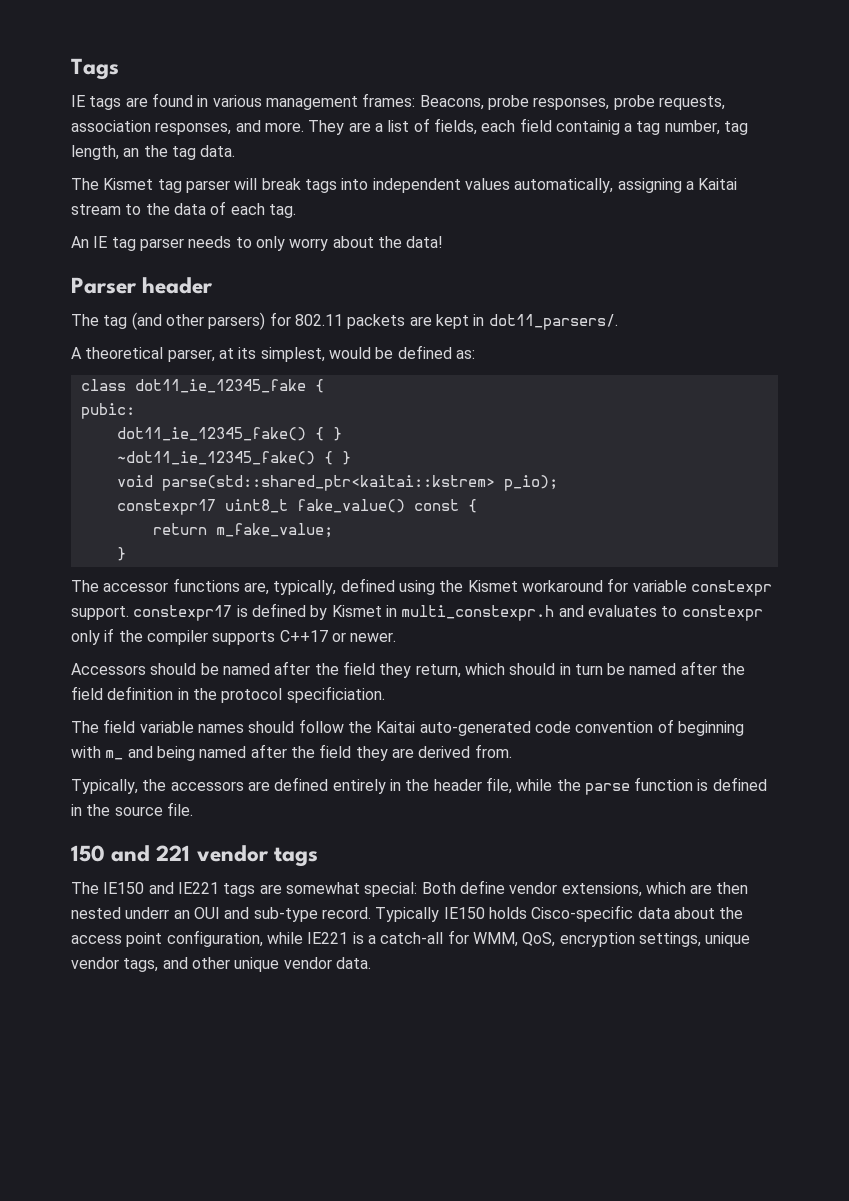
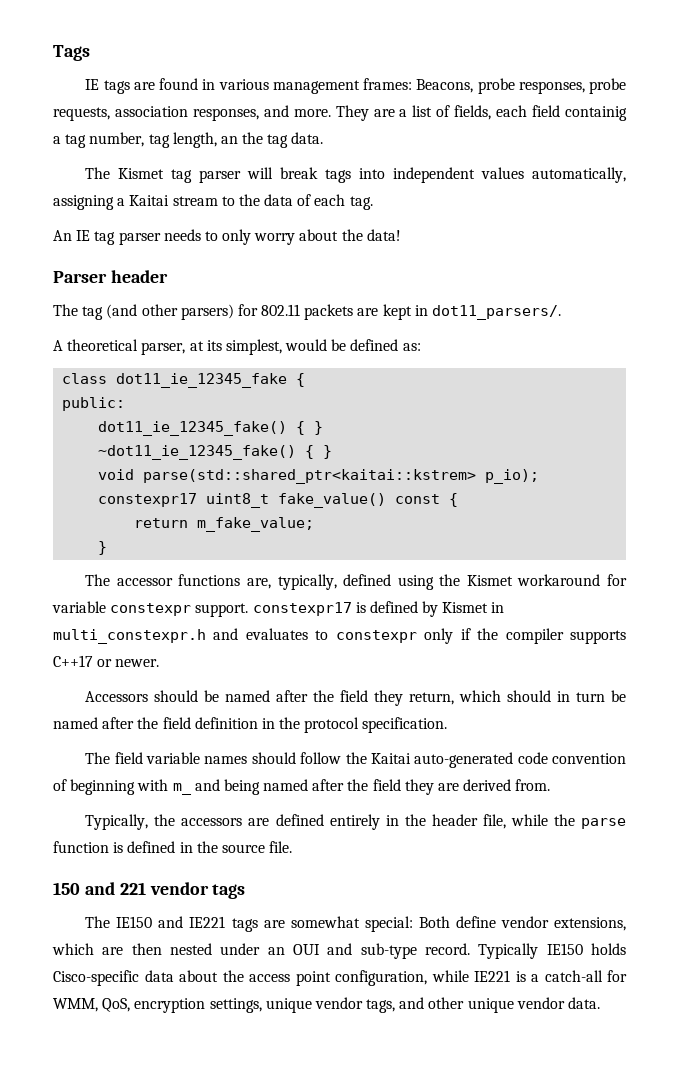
[80,403,135,419] pubic: -> [62,397,126,411] public:
[286,686,385,703] specificiation. -> [362,717,448,733] specification.
[125,907,170,919] underr -> [220,943,261,955] under

